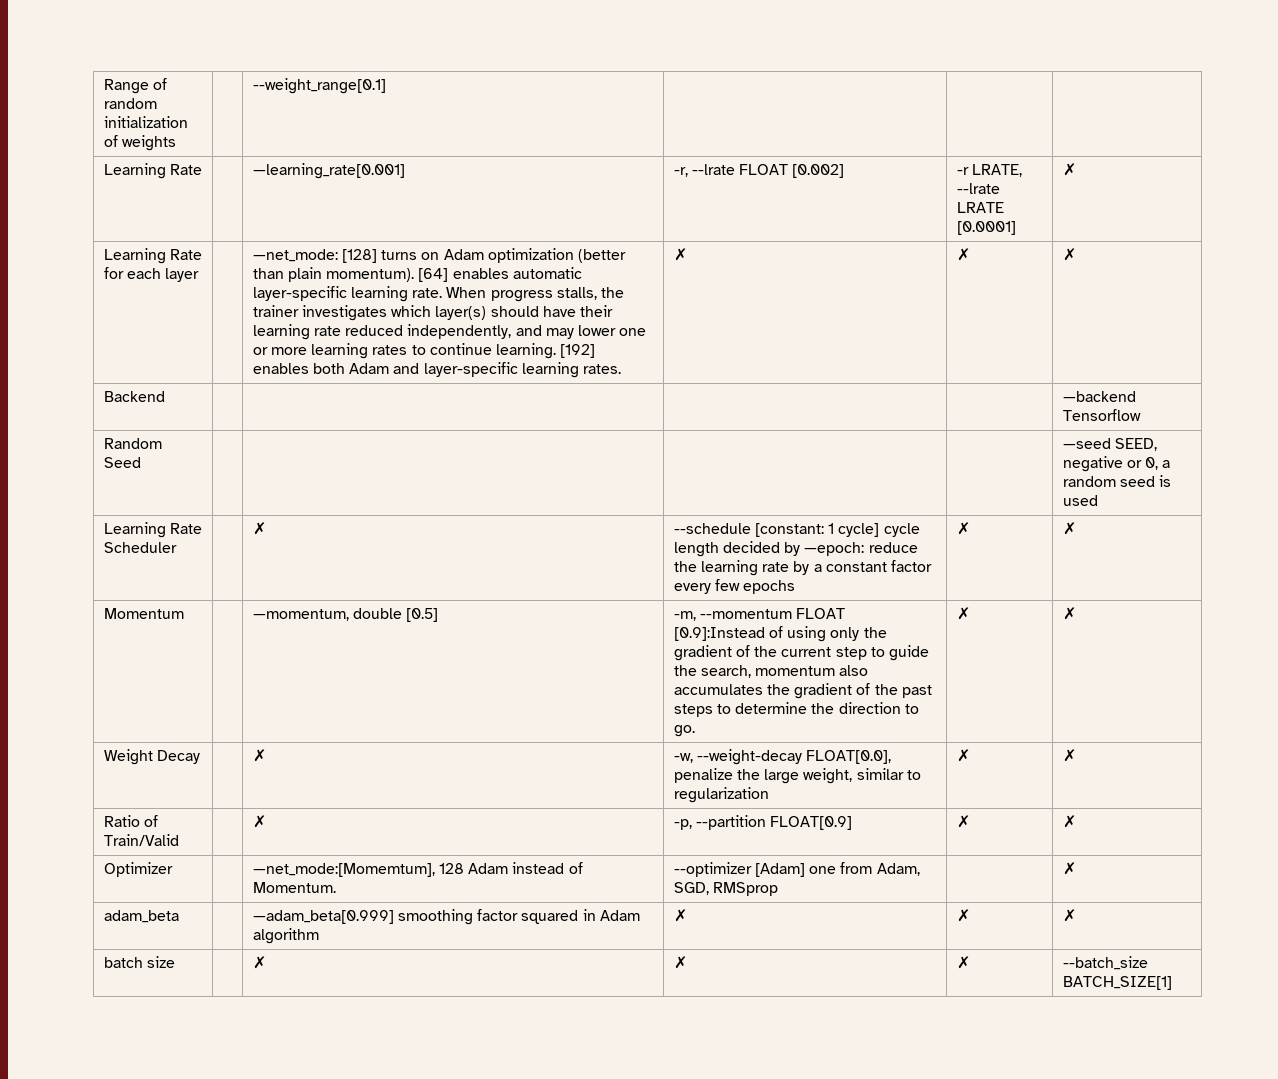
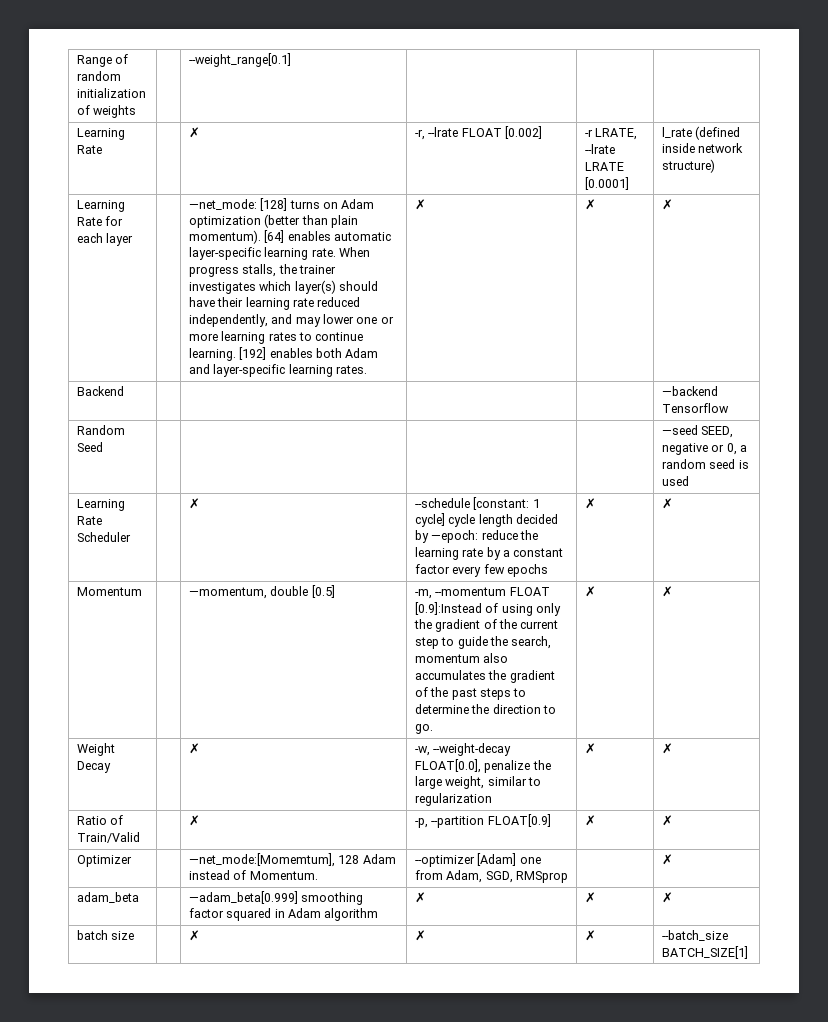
[252,163,405,179] —learning_rate[0.001] -> [188,127,200,138] ✗
[1062,163,1076,176] ✗ -> [661,126,741,140] [661,143,744,153] [661,159,715,173] l_rate (defined inside network structure)

